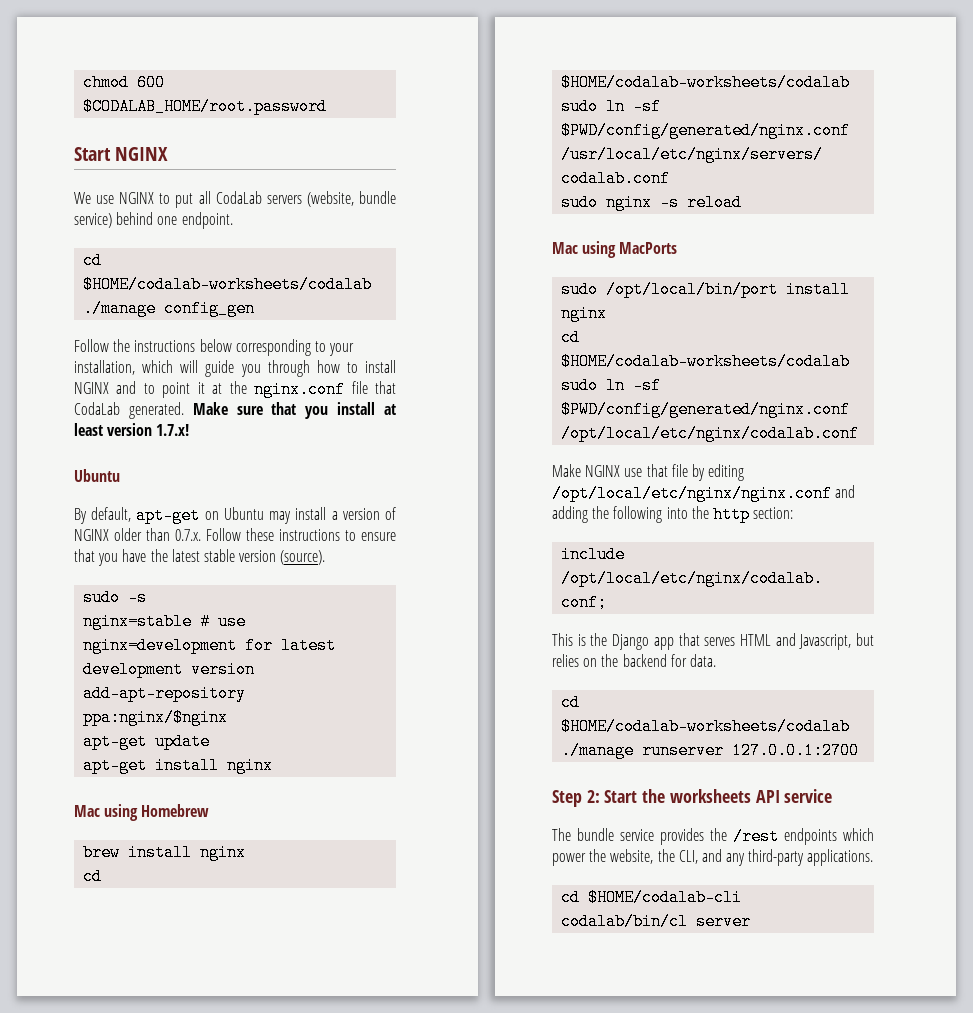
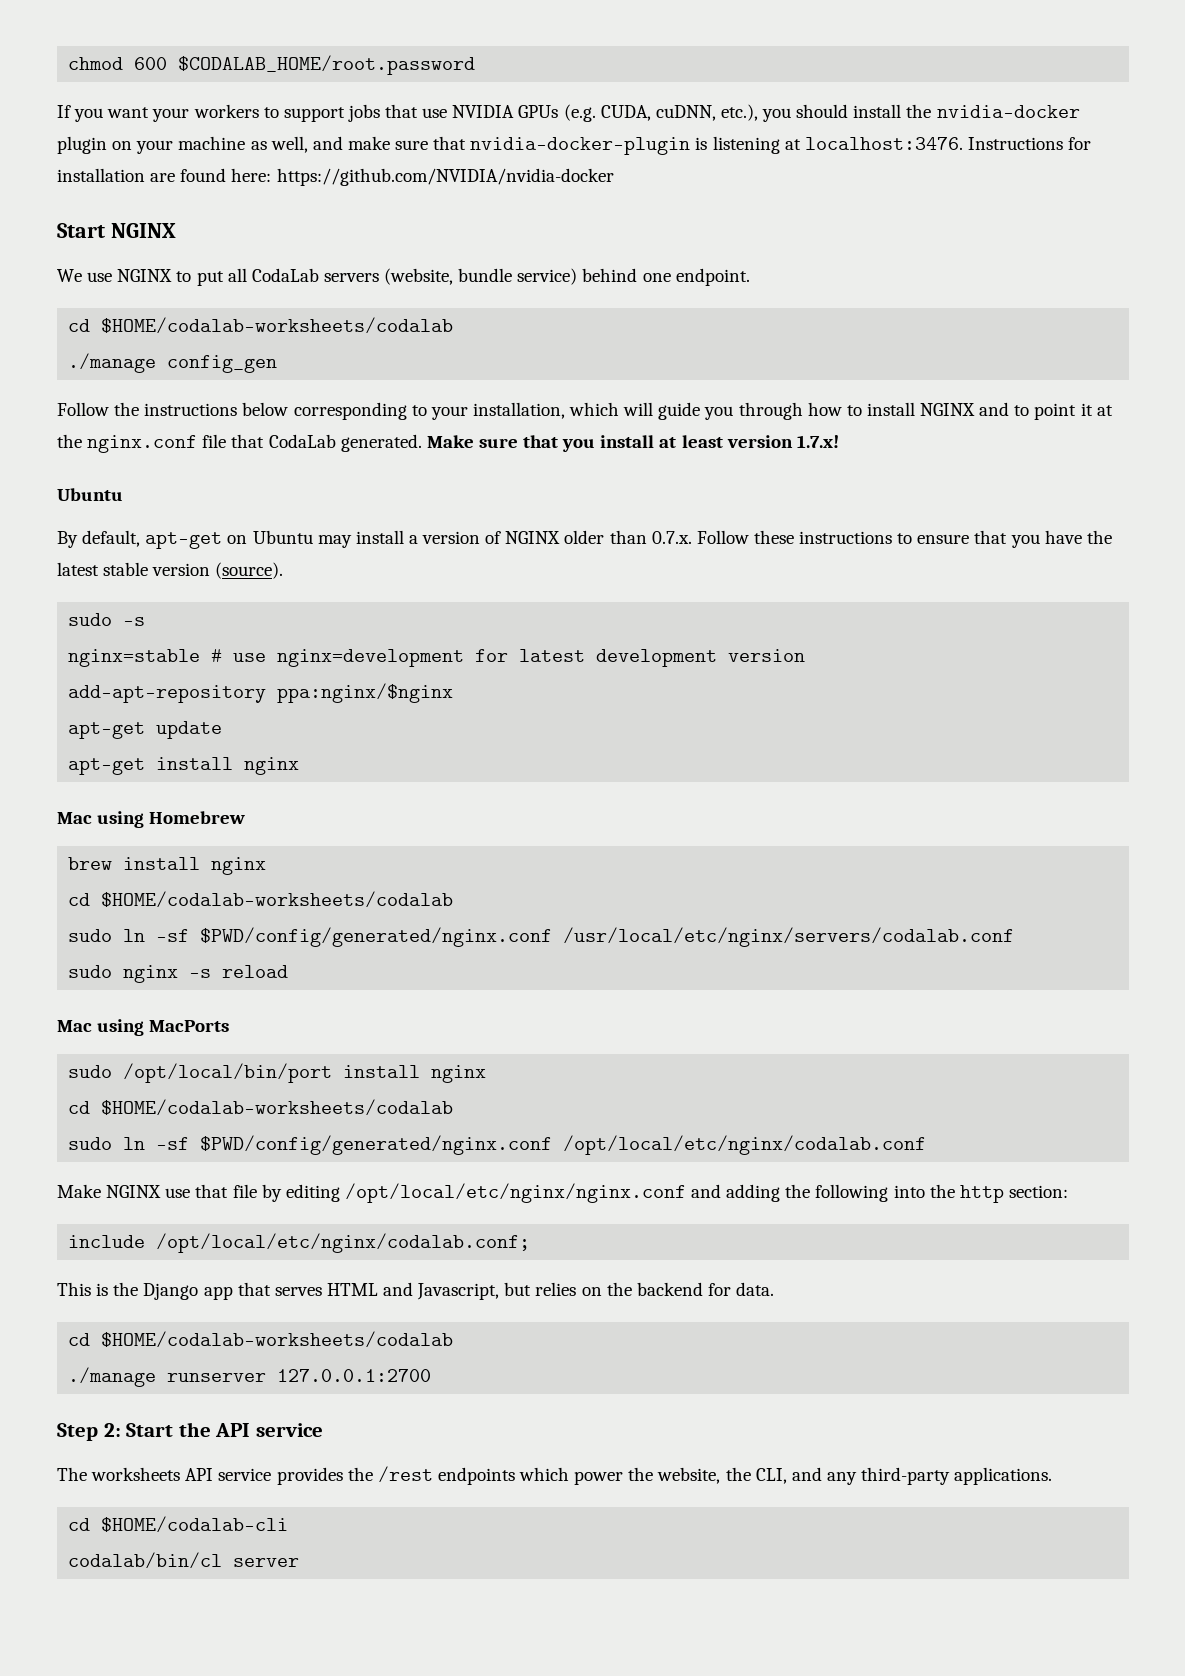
(328, 106) none -> [57,104,1080,122] [57,136,1092,155] [57,168,614,186] // If you want your workers to support jobs that use NVIDIA GPUs (e.g. CUDA, cuDNN, etc.), you should install the nvidia-docker plugin on your machine as well, and make sure that nvidia-docker-plugin is listening at localhost:3476. Instructions for installation are found here: https://github.com/NVIDIA/nvidia-docker
[669,789,751,803] worksheets -> (211, 1429) none
[577,828,614,841] bundle -> [91,1467,214,1481] worksheets API

